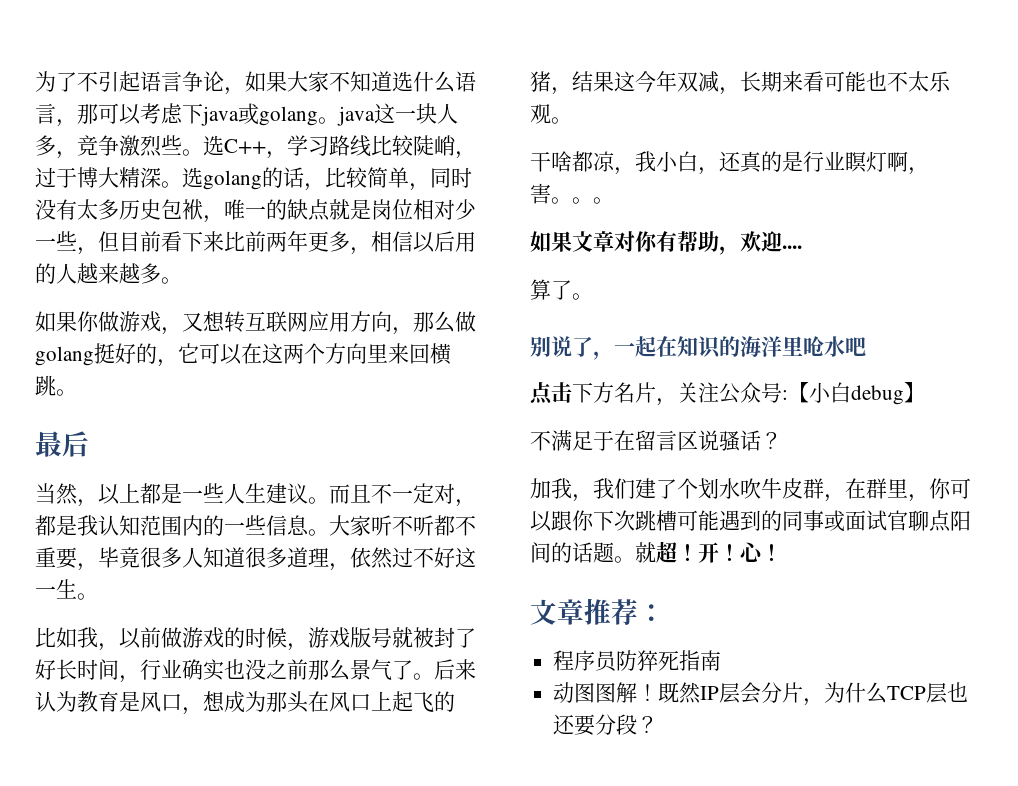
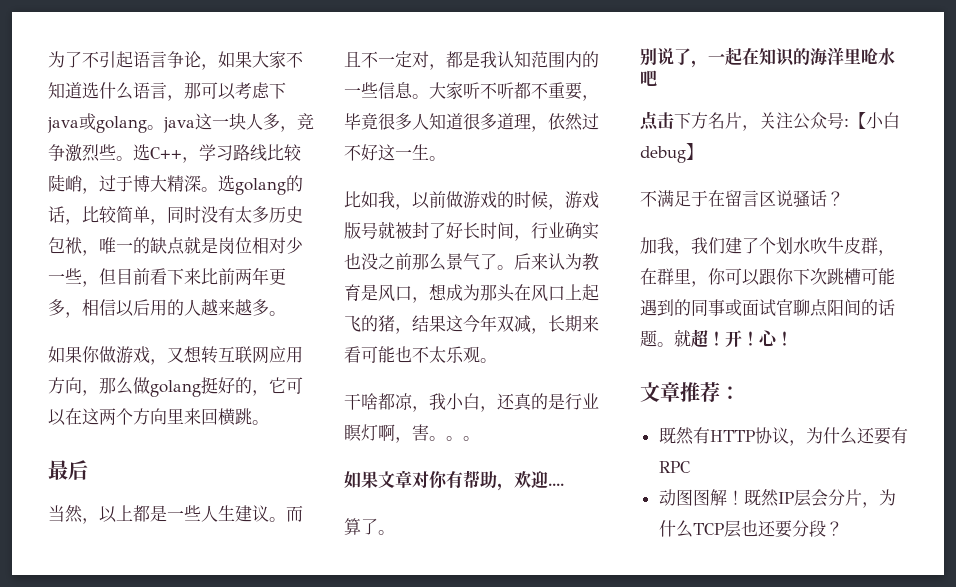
[553,650,722,672] 程序员防猝死指南 -> [658,427,908,446] [658,461,691,473] 既然有HTTP协议，为什么还要有RPC

